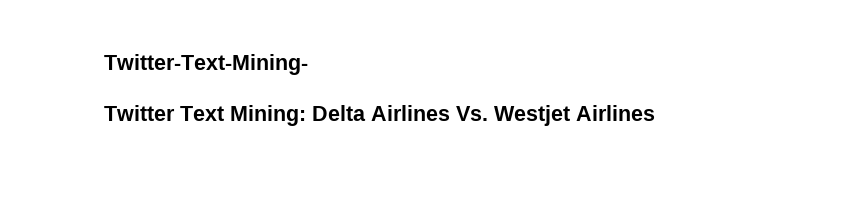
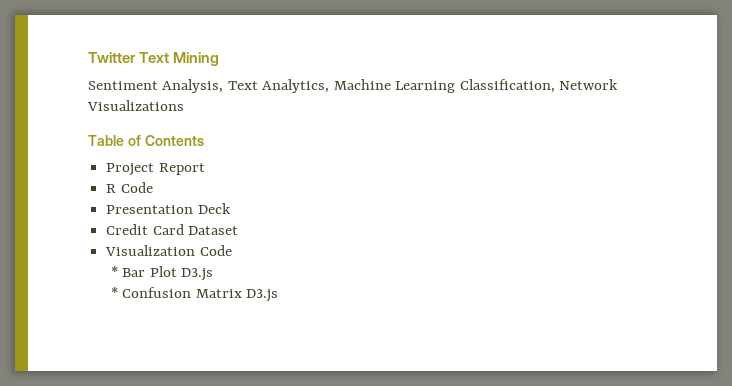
[104,54,308,75] Twitter-Text-Mining- // -> (88, 57) none
[230,105,655,126] Mining: Delta Airlines Vs. Westjet Airlines -> [173,52,220,66] [88,79,619,93] [87,100,184,111] [88,135,204,146] [106,163,205,176] [106,182,153,193] [106,203,231,214] [106,224,239,235] [105,245,232,256] [111,266,214,281] [111,287,279,302] Mining // Sentiment Analysis, Text Analytics, Machine Learning Classification, Network Visualizations // Table of Contents // Project Report // R Code // Presentation Deck // Credit Card Dataset // Visualization Code // * Bar Plot D3.js // * Confusion Matrix D3.js

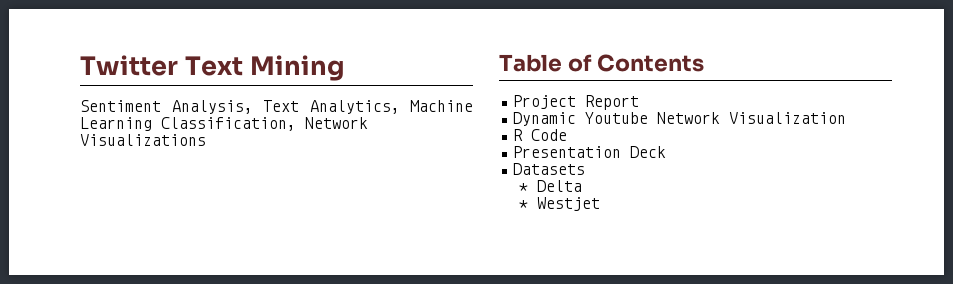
(205, 169) none -> [513,112,847,126] // Dynamic Youtube Network Visualization
[106,224,239,235] [105,245,232,256] [111,266,214,281] [111,287,279,302] Credit Card Dataset // Visualization Code // * Bar Plot D3.js // * Confusion Matrix D3.js -> [513,163,586,175] [518,180,582,192] [518,197,600,211] Datasets // * Delta // * Westjet

